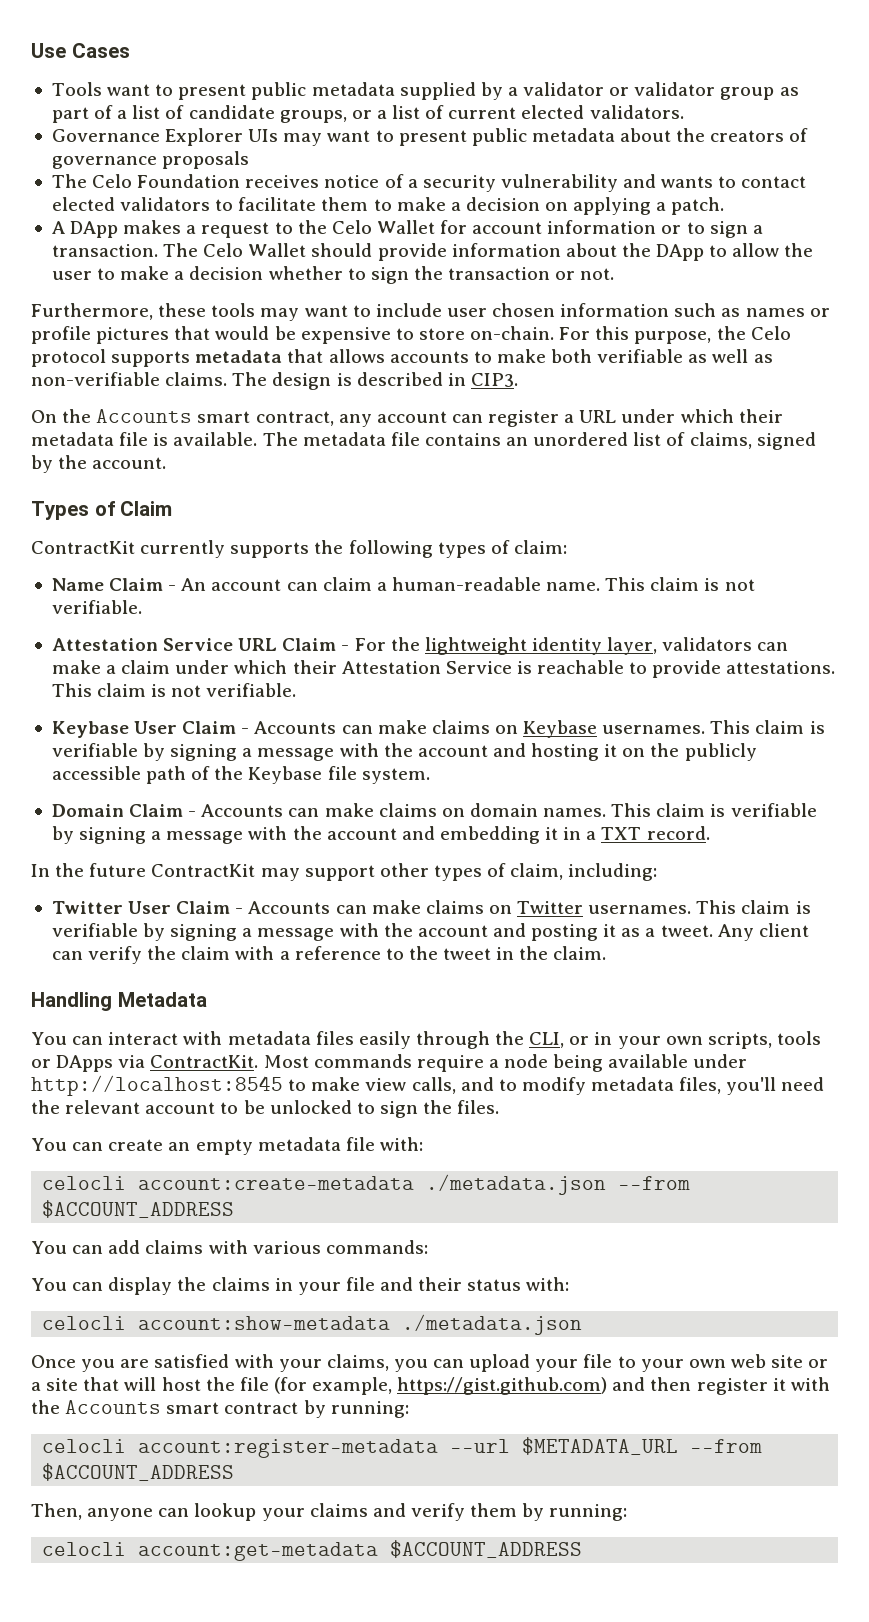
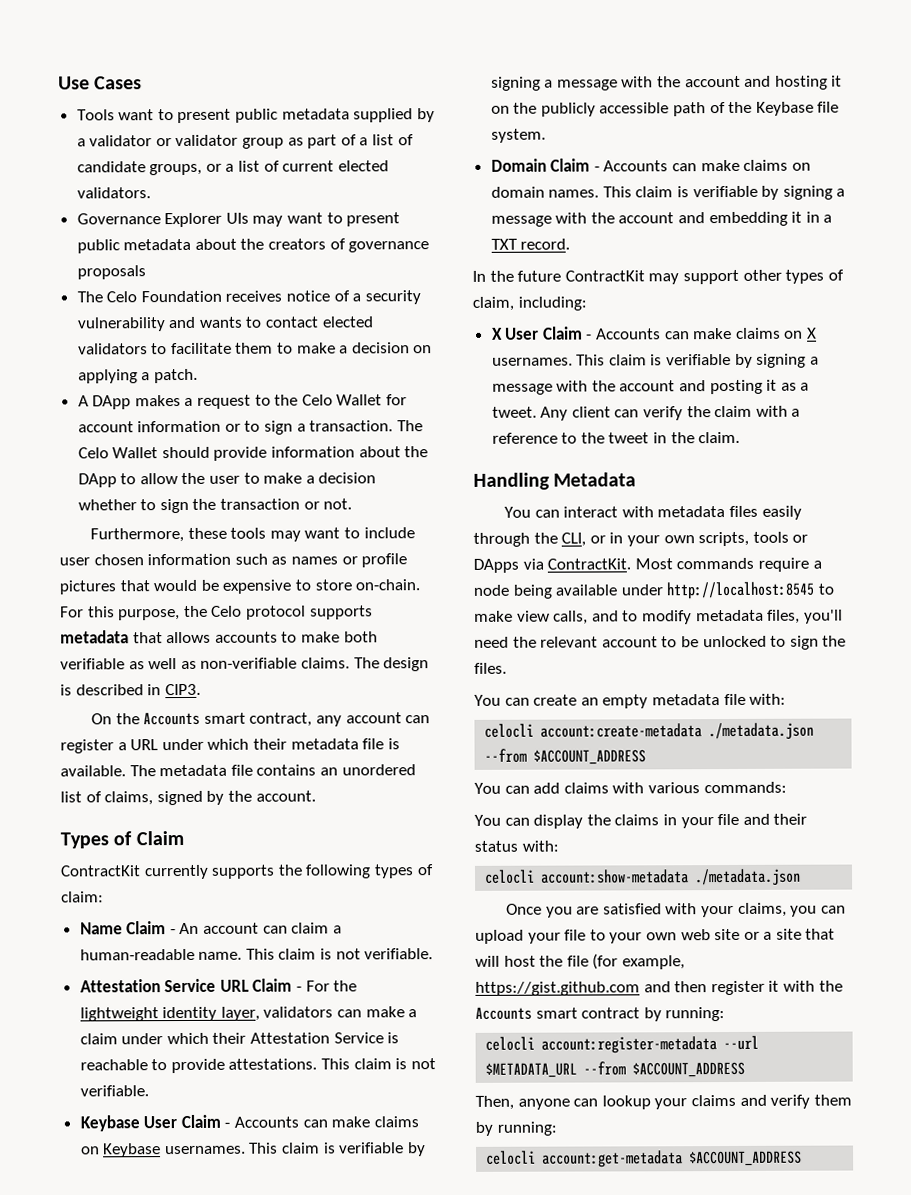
[51,900,584,914] Twitter User Claim - Accounts can make claims on Twitter -> [491,326,818,340] X User Claim - Accounts can make claims on X
[397,1377,608,1395] https://gist.github.com) -> [475,981,640,996] https://gist.github.com

